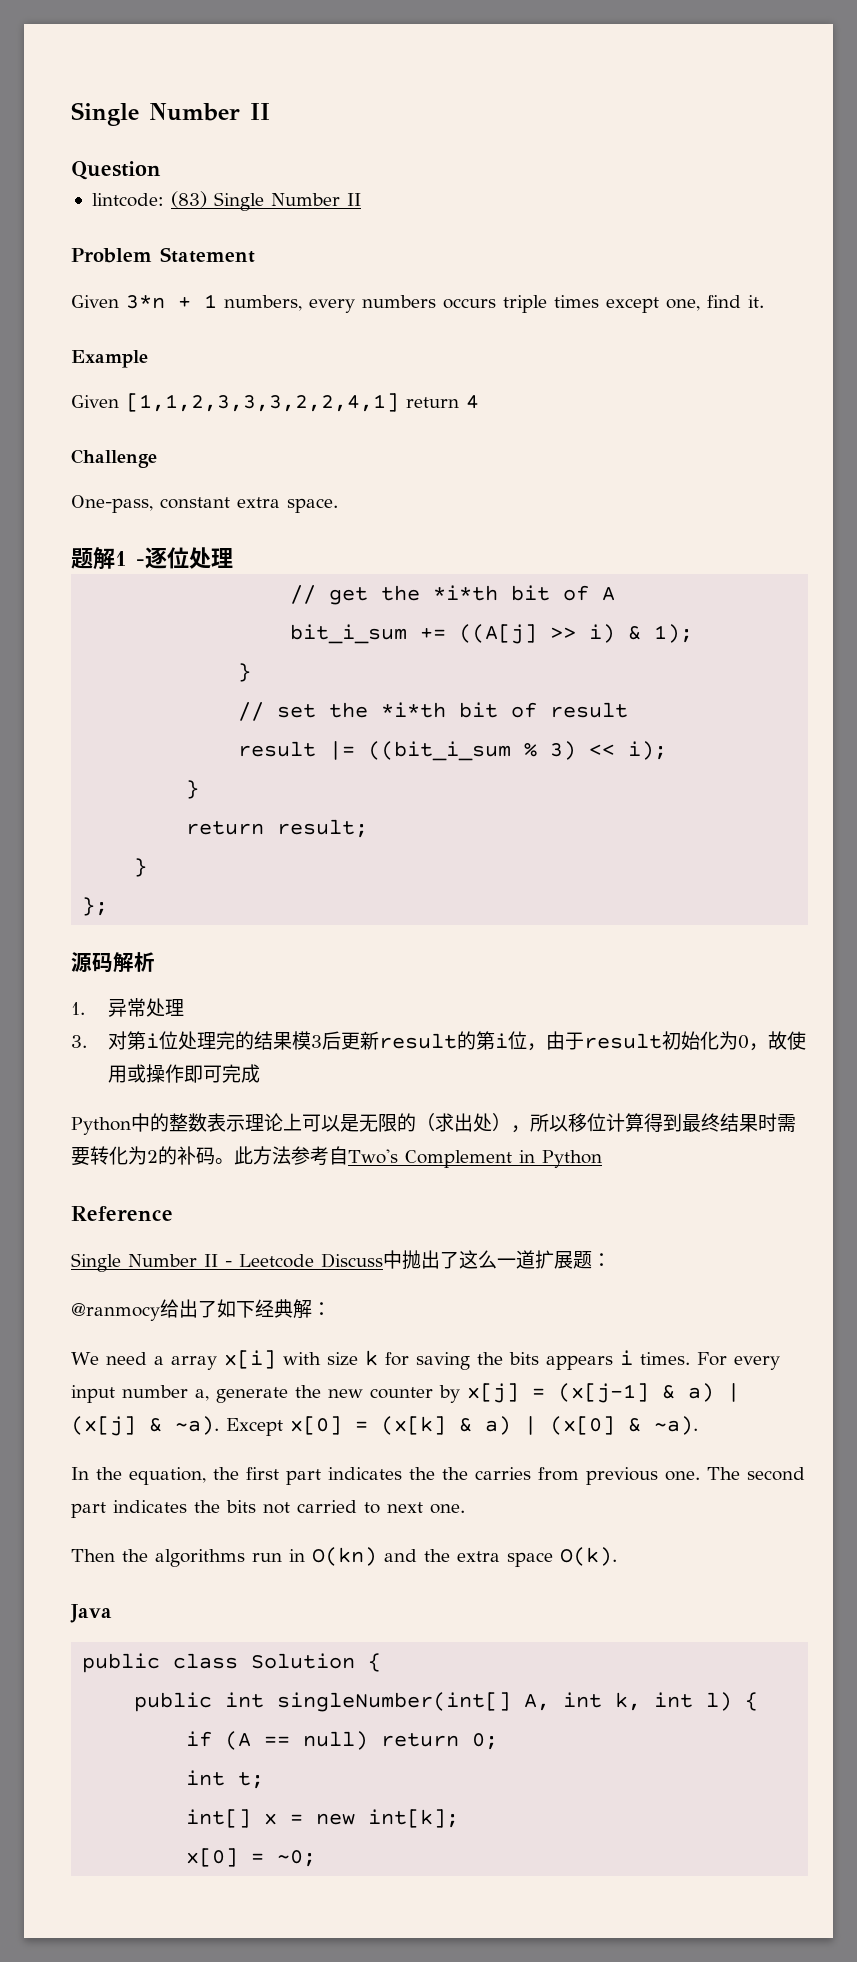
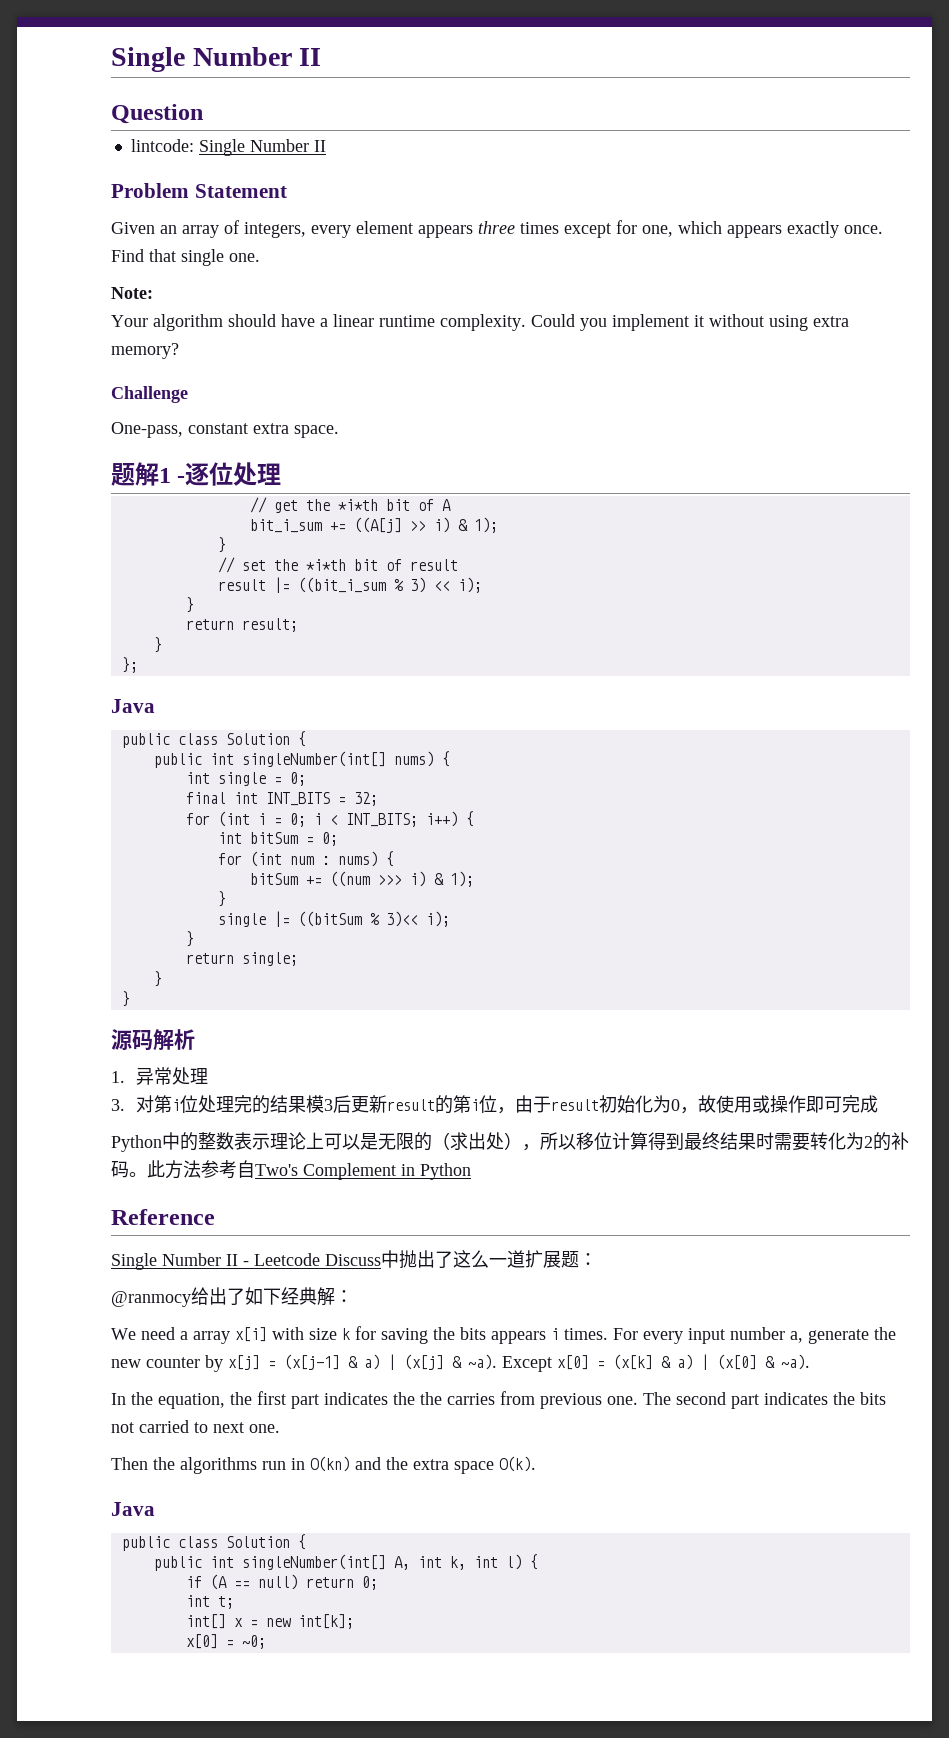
[170,191,207,208] (83) -> (194, 145) none
[126,294,764,313] [71,350,148,368] [71,393,479,412] 3*n + 1 numbers, every numbers occurs triple times except one, find it. // Example // Given [1,1,2,3,3,3,2,2,4,1] return 4 -> [160,220,883,238] [111,249,260,266] [111,287,153,299] [111,314,849,331] [111,343,179,359] an array of integers, every element appears three times except for one, which appears exactly once. Find that single one. // Note: // Your algorithm should have a linear runtime complexity. Could you implement it without using extra memory?
(109, 906) none -> [111,699,155,713] [121,731,306,748] [153,751,450,768] [185,772,306,786] [185,792,378,806] [185,811,474,827] [217,832,338,846] [217,851,394,867] [249,871,474,887] [217,891,226,907] [217,911,450,927] [185,931,194,947] [185,952,298,966] [153,971,162,987] [121,991,130,1007] // Java // public class Solution { // public int singleNumber(int[] nums) { // int single = 0; // final int INT_BITS = 32; // for (int i = 0; i < INT_BITS; i++) { // int bitSum = 0; // for (int num : nums) { // bitSum += ((num >>> i) & 1); // } // single |= ((bitSum % 3)<< i); // } // return single; // } // }

